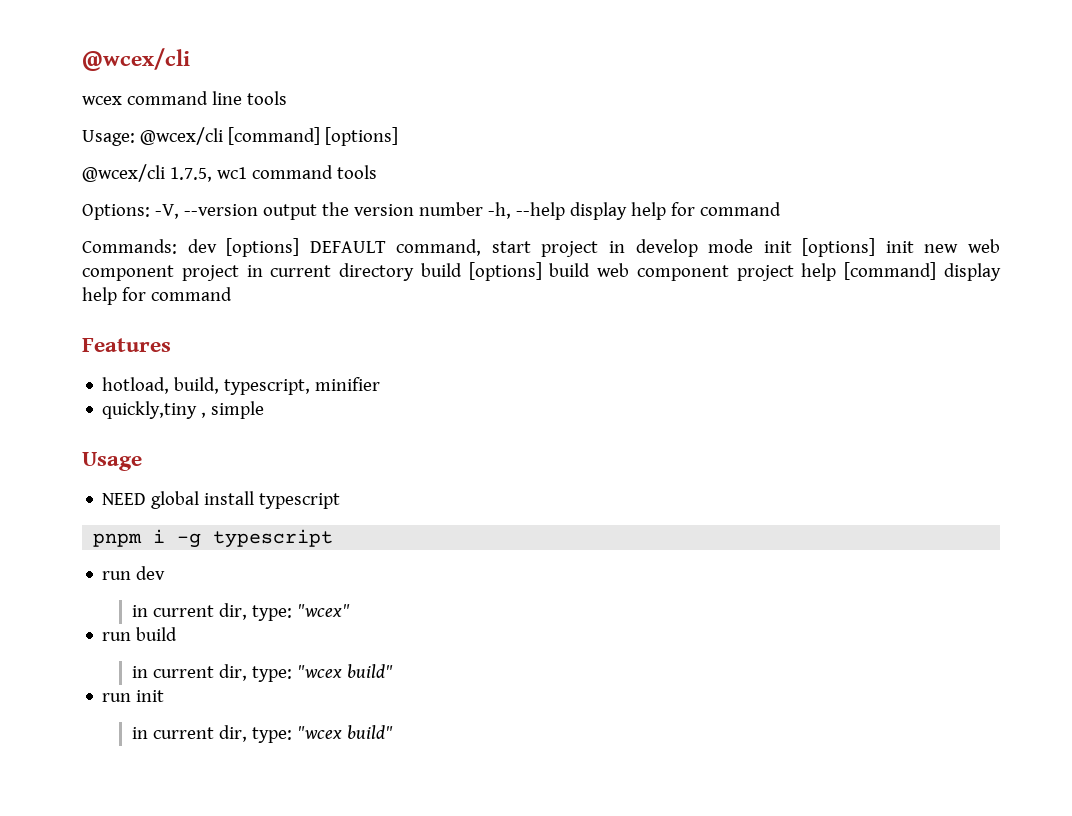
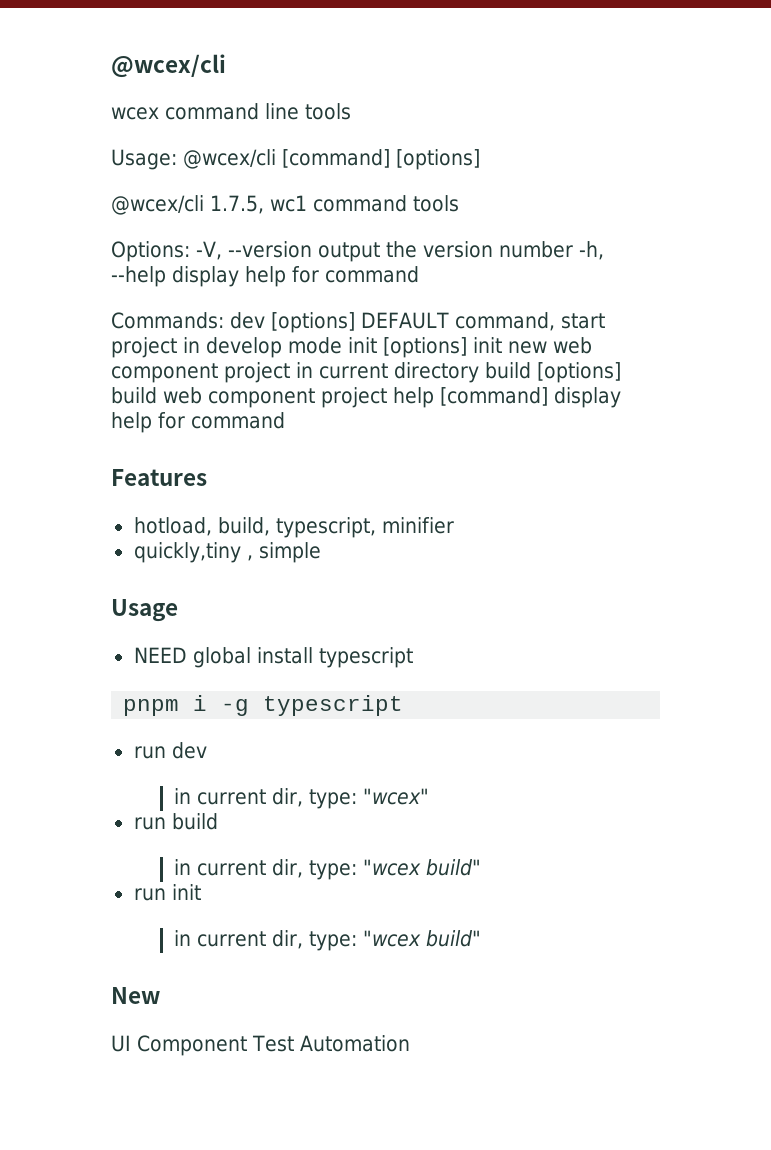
(394, 732) none -> [111,987,160,1004] [111,1035,410,1056] // New // UI Component Test Automation

